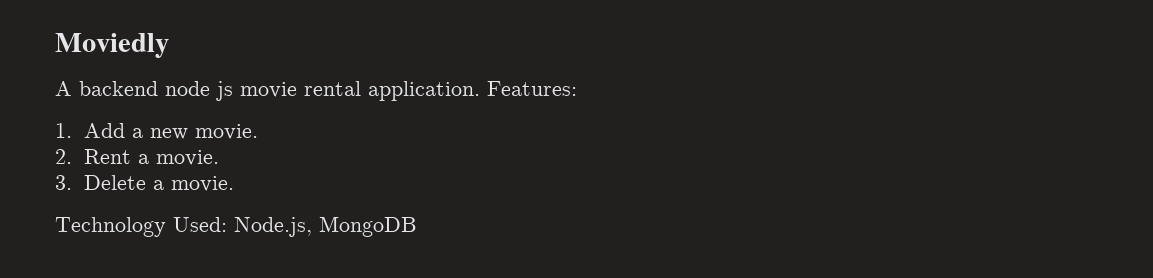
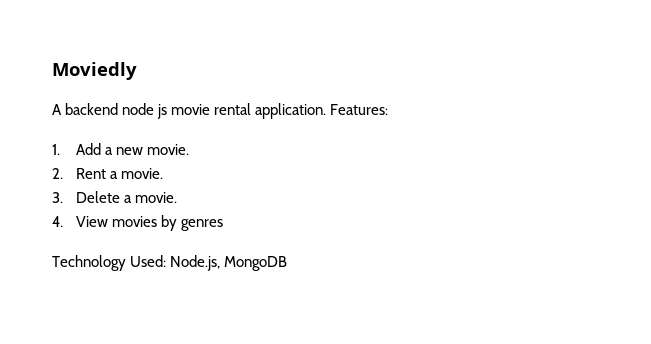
(235, 184) none -> [52,215,223,231] // 4. View movies by genres

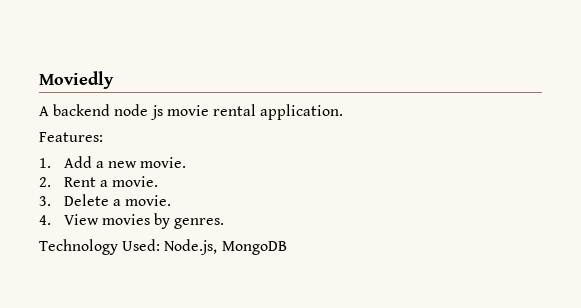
(327, 111) none -> (344, 112) //
[180,219,223,231] genres -> [174,218,225,229] genres.

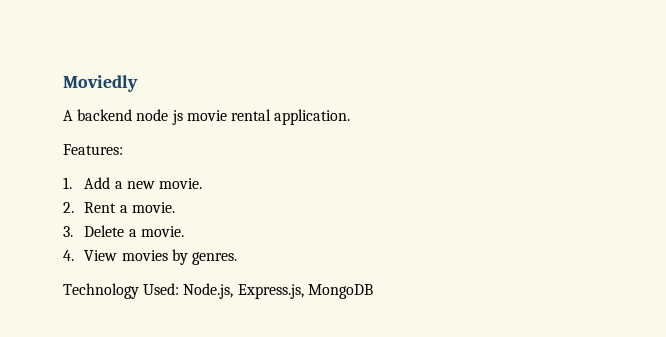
(218, 247) none -> [237,284,304,299] Express.js,

